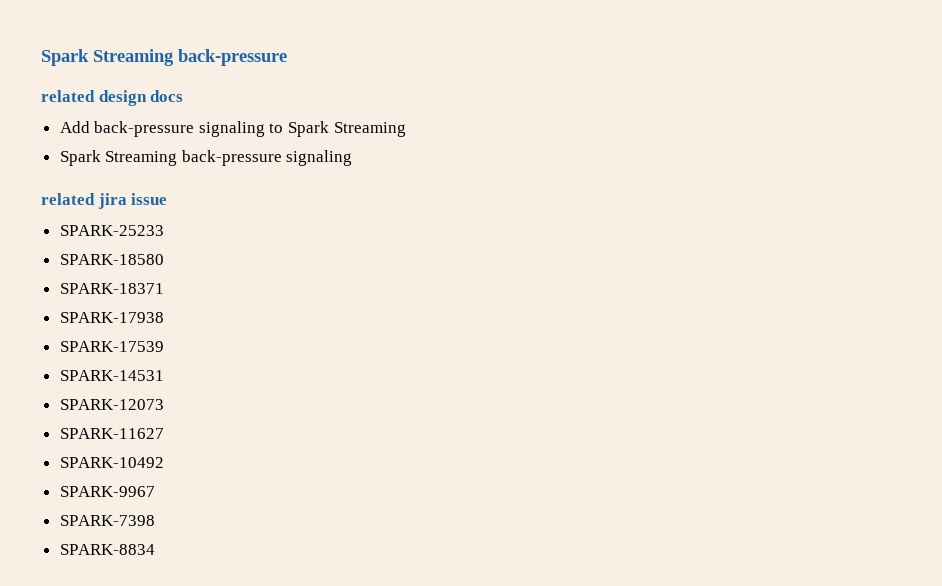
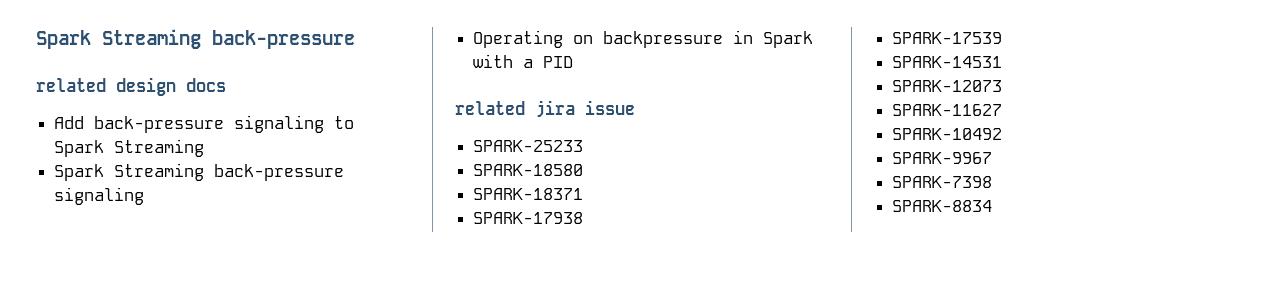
(353, 158) none -> [473,30,814,48] [473,54,574,68] // Operating on backpressure in Spark with a PID

